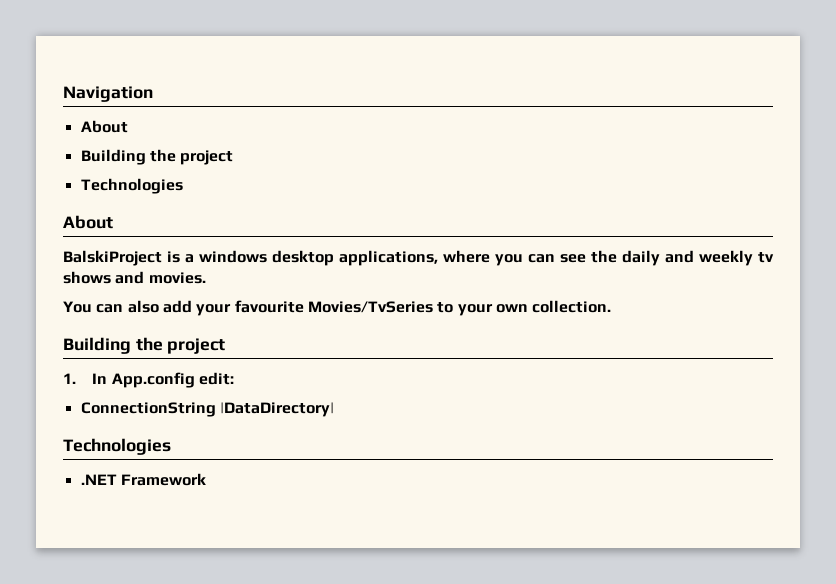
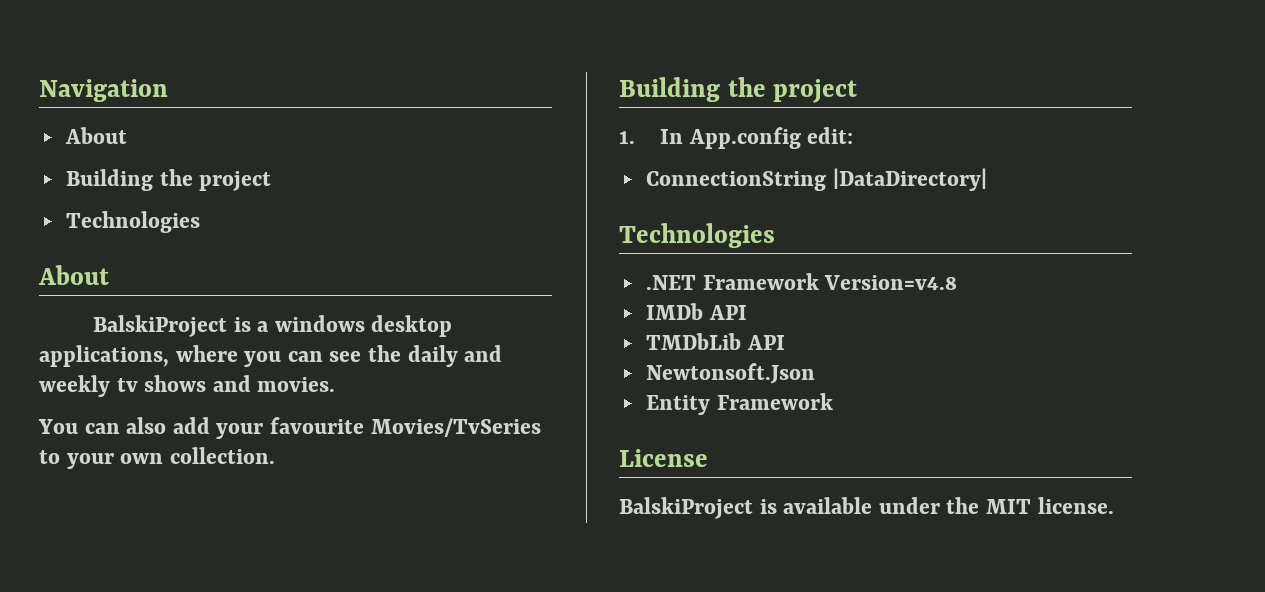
(206, 479) none -> [824,275,958,290] [645,303,747,320] [645,333,785,350] [645,363,815,384] [645,393,833,415] [619,449,708,467] [619,497,1114,519] Version=v4.8 // IMDb API // TMDbLib API // Newtonsoft.Json // Entity Framework // License // BalskiProject is available under the MIT license.

